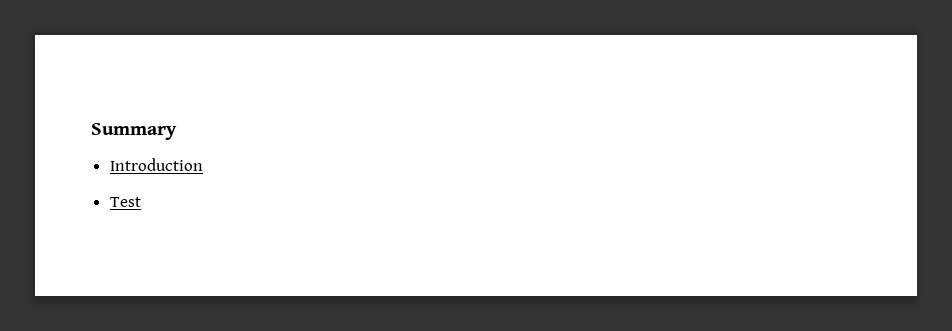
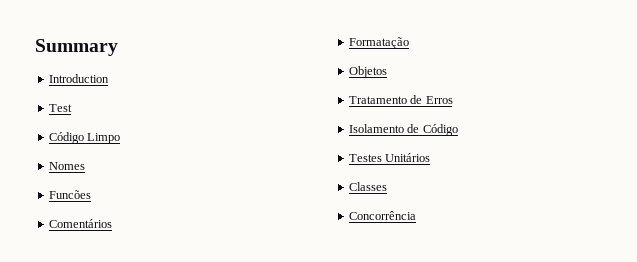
(141, 202) none -> [48,132,121,144] [48,162,85,170] [48,190,91,199] [48,219,112,228] [348,37,409,49] [348,66,387,78] [348,95,453,104] [348,124,458,136] [348,153,431,162] [348,182,387,191] [348,211,416,220] // Código Limpo // Nomes // Funcões // Comentários // Formatação // Objetos // Tratamento de Erros // Isolamento de Código // Testes Unitários // Classes // Concorrência

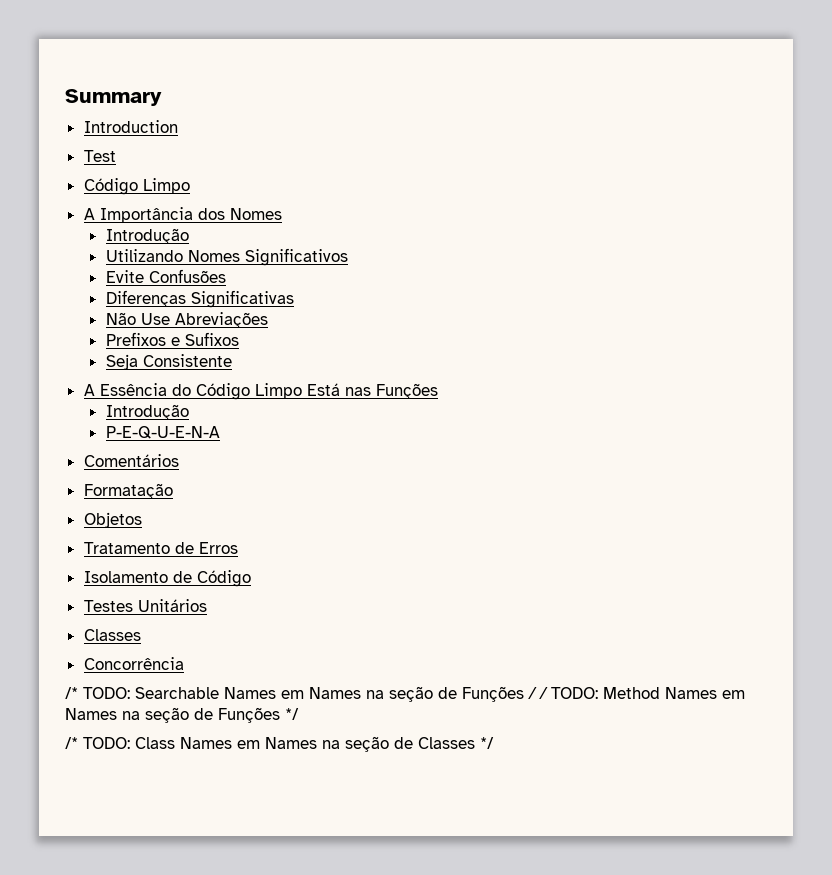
[48,162,85,170] [48,190,91,199] Nomes // Funcões -> [83,207,282,223] [105,228,189,244] [105,248,348,266] [105,269,226,283] [105,290,294,308] [105,312,268,328] [105,332,239,346] [105,354,232,370] [83,383,438,400] [105,404,189,420] [105,426,220,439] A Importância dos Nomes // Introdução // Utilizando Nomes Significativos // Evite Confusões // Diferenças Significativas // Não Use Abreviações // Prefixos e Sufixos // Seja Consistente // A Essência do Código Limpo Está nas Funções // Introdução // P-E-Q-U-E-N-A
(416, 215) none -> [65,686,745,702] [65,707,299,723] [65,736,494,752] // /* TODO: Searchable Names em Names na seção de Funções / / TODO: Method Names em Names na seção de Funções */ // /* TODO: Class Names em Names na seção de Classes */

